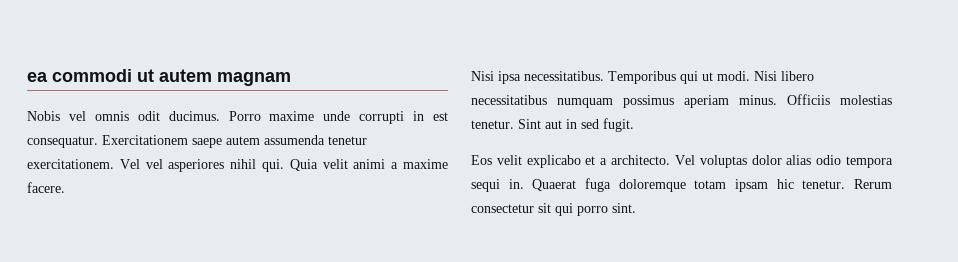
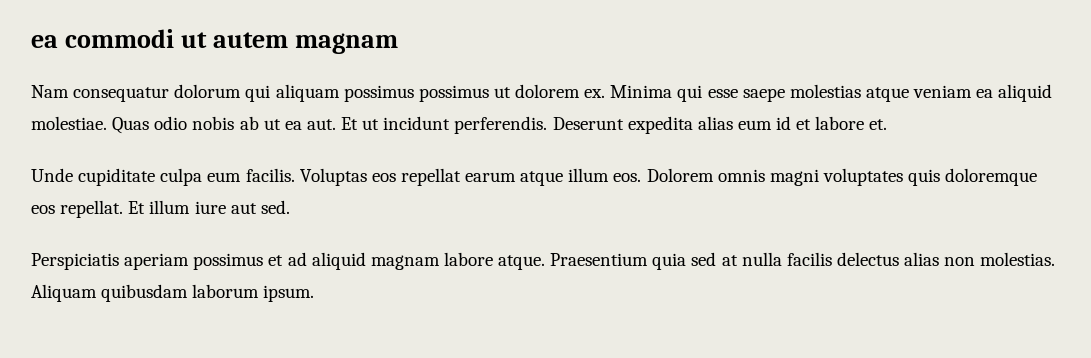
[27,111,448,124] [27,135,367,148] [27,159,449,172] [27,182,65,193] [471,71,814,84] [471,94,892,108] [471,118,634,132] [471,155,893,168] [471,178,892,192] [471,203,636,216] Nobis vel omnis odit ducimus. Porro maxime unde corrupti in est consequatur. Exercitationem saepe autem assumenda tenetur exercitationem. Vel vel asperiores nihil qui. Quia velit animi a maxime facere. // Nisi ipsa necessitatibus. Temporibus qui ut modi. Nisi libero necessitatibus numquam possimus aperiam minus. Officiis molestias tenetur. Sint aut in sed fugit. // Eos velit explicabo et a architecto. Vel voluptas dolor alias odio tempora sequi in. Quaerat fuga doloremque totam ipsam hic tenetur. Rerum consectetur sit qui porro sint. -> [31,84,1053,102] [31,116,888,134] [31,168,1038,186] [31,200,290,218] [31,252,1056,270] [31,284,315,302] Nam consequatur dolorum qui aliquam possimus possimus ut dolorem ex. Minima qui esse saepe molestias atque veniam ea aliquid molestiae. Quas odio nobis ab ut ea aut. Et ut incidunt perferendis. Deserunt expedita alias eum id et labore et. // Unde cupiditate culpa eum facilis. Voluptas eos repellat earum atque illum eos. Dolorem omnis magni voluptates quis doloremque eos repellat. Et illum iure aut sed. // Perspiciatis aperiam possimus et ad aliquid magnam labore atque. Praesentium quia sed at nulla facilis delectus alias non molestias. Aliquam quibusdam laborum ipsum.

